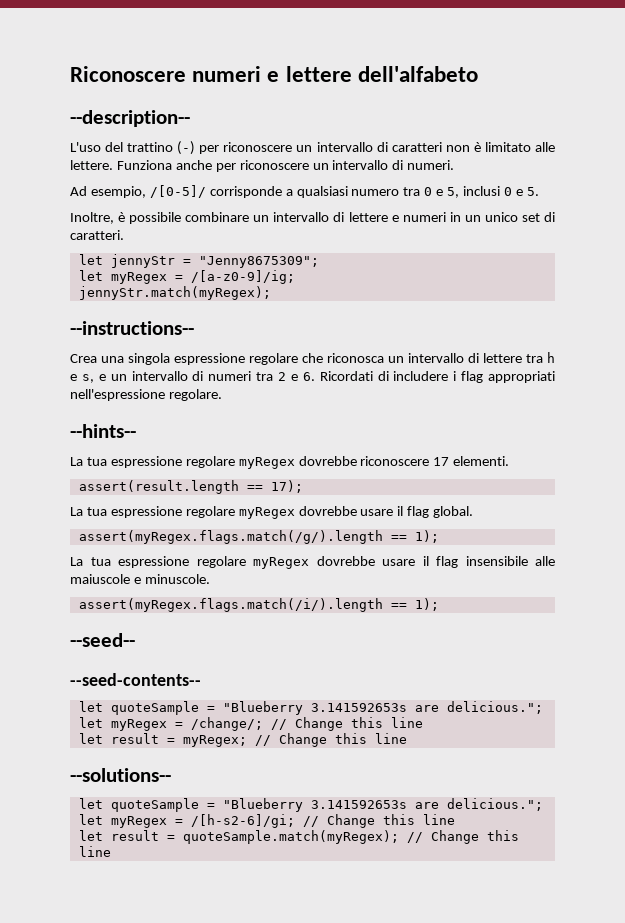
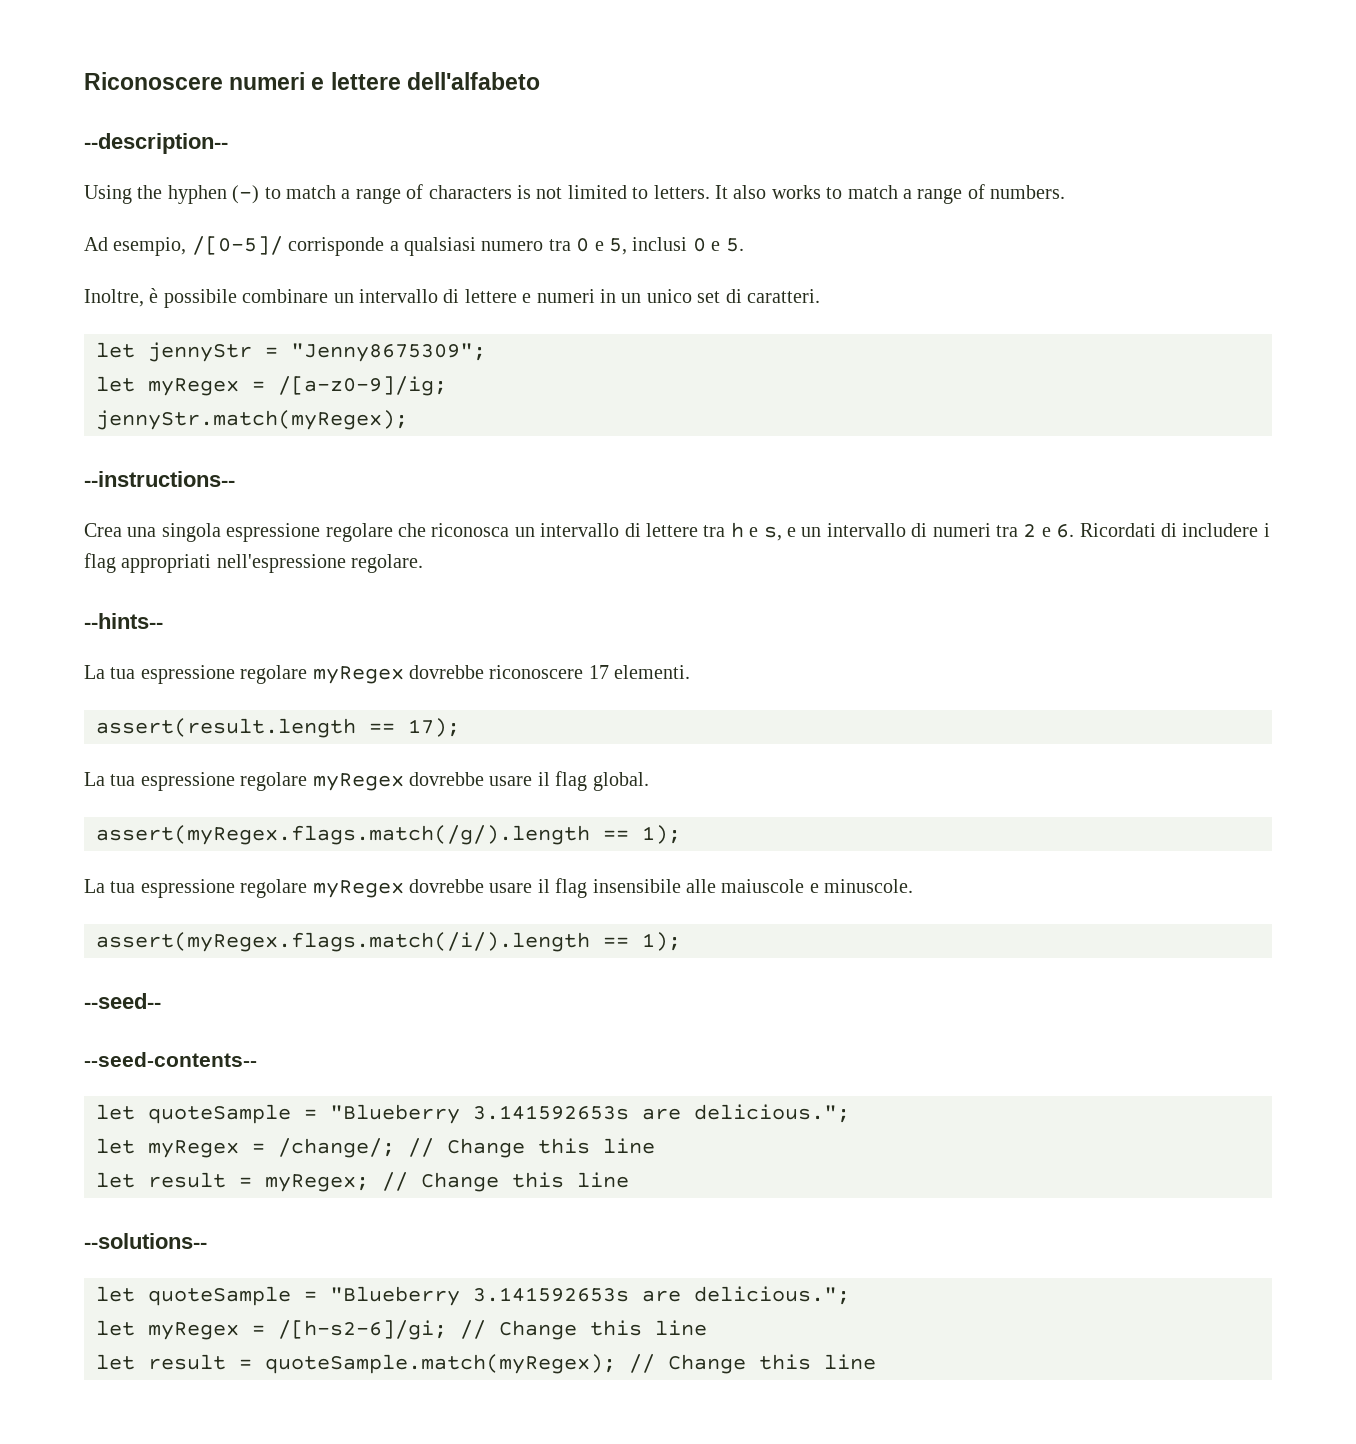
[70,141,556,155] [70,160,455,172] L'uso del trattino (-) per riconoscere un intervallo di caratteri non è limitato alle lettere. Funziona anche per riconoscere un intervallo di numeri. -> [84,184,1066,204] Using the hyphen (-) to match a range of characters is not limited to letters. It also works to match a range of numbers.

